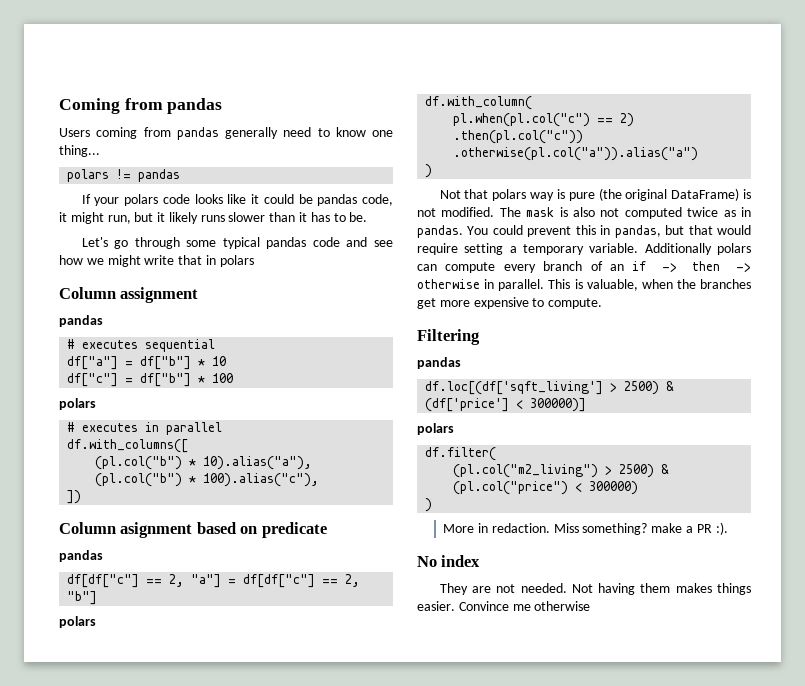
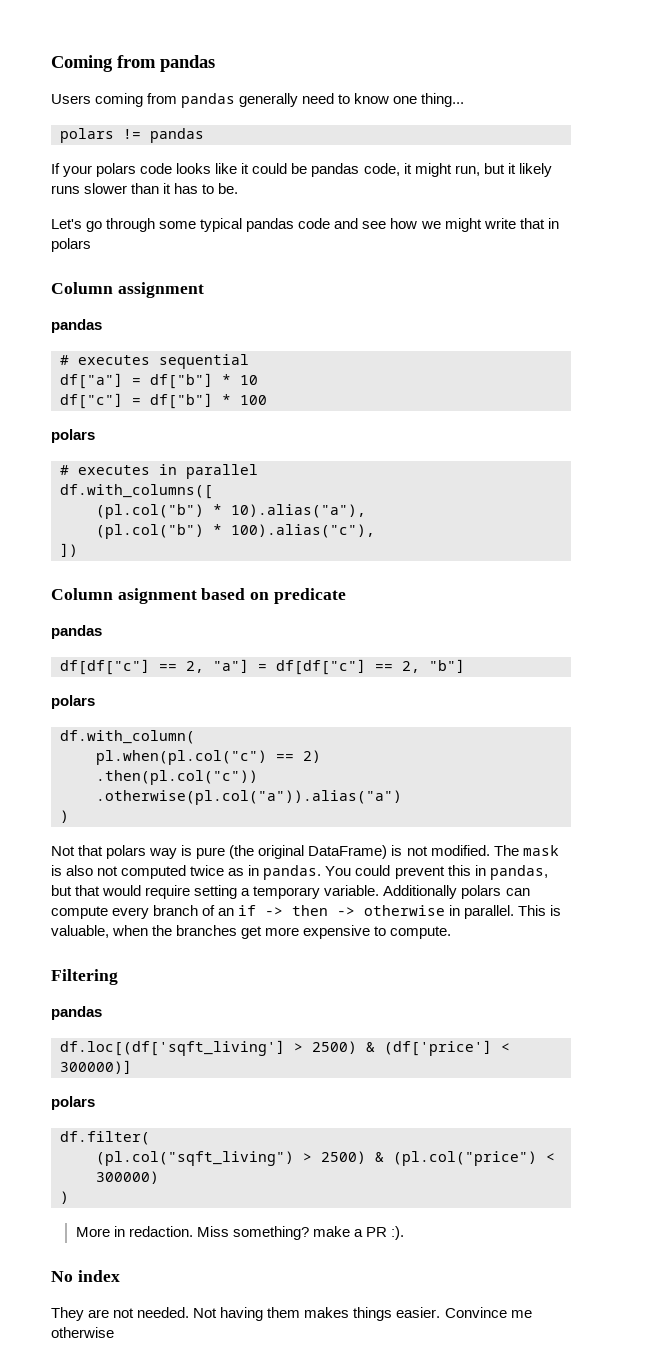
[453,464,599,478] (pl.col("m2_living") -> [96,1151,294,1166] (pl.col("sqft_living")

